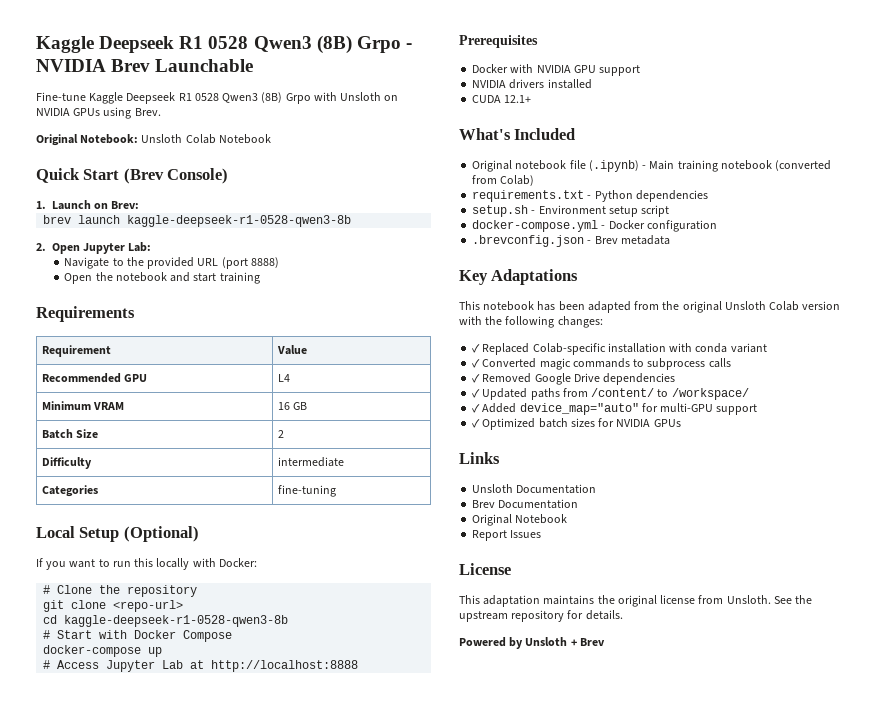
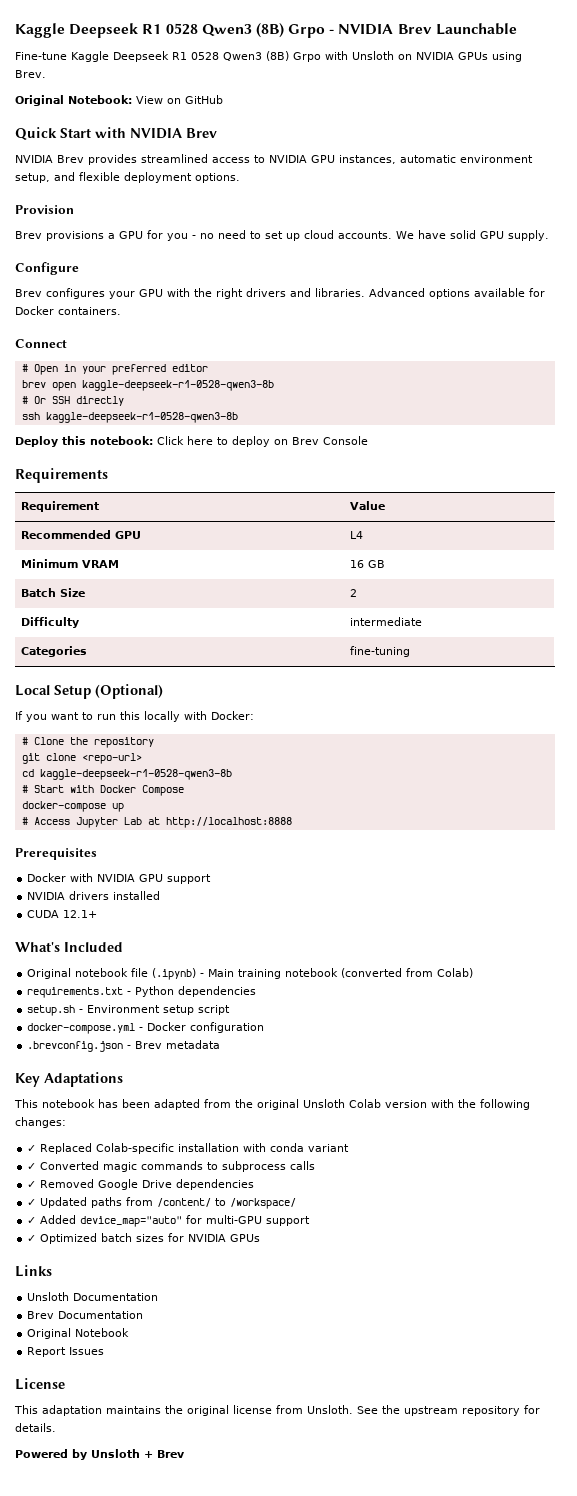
[141,134,271,144] Unsloth Colab Notebook -> [136,95,223,104] View on GitHub
[123,168,229,184] [36,200,140,210] (Brev Console) // 1. Launch on Brev: -> [95,127,217,139] [15,154,533,165] [15,172,240,183] [15,205,74,214] [15,230,549,241] [15,262,79,275] [15,288,545,299] [15,306,121,315] [15,339,67,348] [21,364,208,375] with NVIDIA Brev // NVIDIA Brev provides streamlined access to NVIDIA GPU instances, automatic environment setup, and flexible deployment options. // Provision // Brev provisions a GPU for you - no need to set up cloud accounts. We have solid GPU supply. // Configure // Brev configures your GPU with the right drivers and libraries. Advanced options available for Docker containers. // Connect // # Open in your preferred editor
[78,215,352,227] [36,242,152,254] [64,257,279,269] [64,272,260,284] launch kaggle-deepseek-r1-0528-qwen3-8b // 2. Open Jupyter Lab: // Navigate to the provided URL (port 8888) // Open the notebook and start training -> [51,380,274,391] [21,396,124,406] [21,412,238,423] [15,436,368,447] open kaggle-deepseek-r1-0528-qwen3-8b // # Or SSH directly // ssh kaggle-deepseek-r1-0528-qwen3-8b // Deploy this notebook: Click here to deploy on Brev Console

